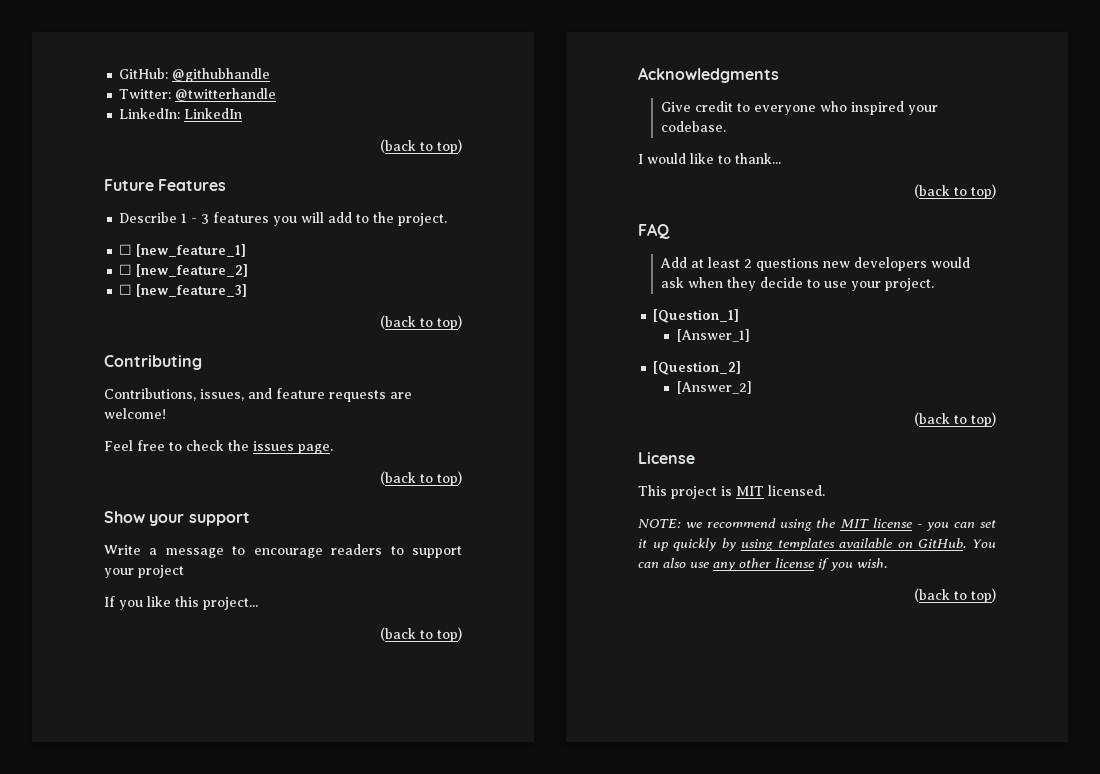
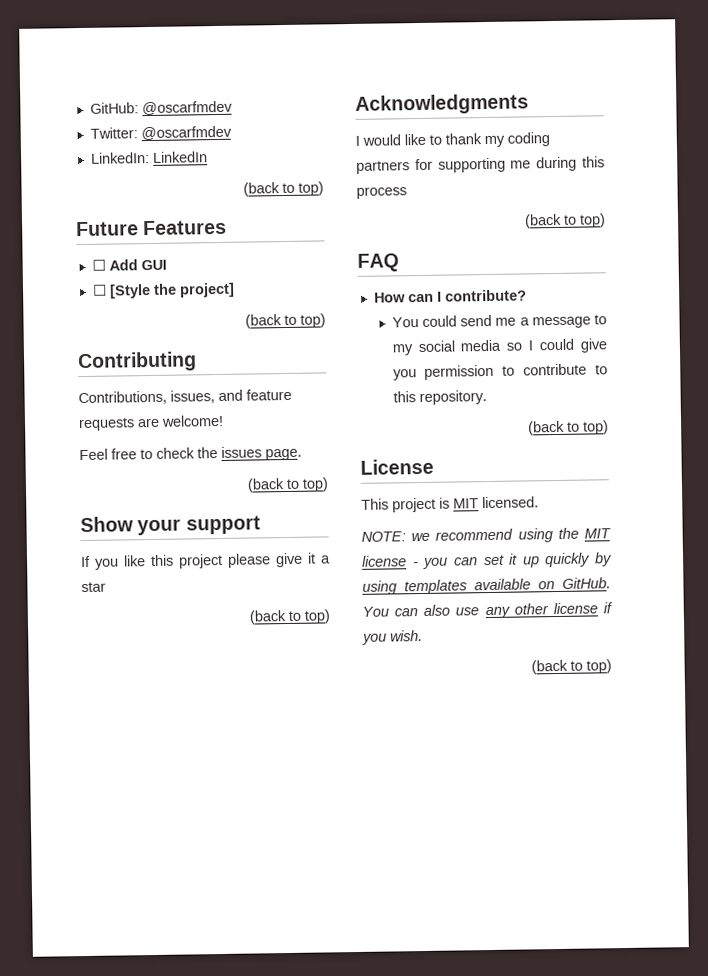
[172,68,271,82] @githubhandle -> [141,100,233,116] @oscarfmdev
[175,88,277,101] @twitterhandle -> [140,125,232,141] @oscarfmdev
[119,212,448,226] [119,244,247,257] [119,264,249,277] [119,284,248,297] Describe 1 - 3 features you will add to the project. // ☐ [new_feature_1] // ☐ [new_feature_2] // ☐ [new_feature_3] -> [91,259,167,271] [91,282,235,299] ☐ Add GUI // ☐ [Style the project]
[104,544,462,558] [104,565,184,578] [104,596,258,610] [380,627,462,642] [638,67,779,83] [661,101,939,115] [661,121,727,132] [638,153,781,164] [914,184,996,199] [638,223,670,239] [660,257,971,271] [661,277,935,291] [653,309,740,323] [676,329,750,342] [653,361,742,375] [676,381,752,394] Write a message to encourage readers to support your project // If you like this project... // (back to top) // Acknowledgments // Give credit to everyone who inspired your codebase. // I would like to thank... // (back to top) // FAQ // Add at least 2 questions new developers would ask when they decide to use your project. // [Question_1] // [Answer_1] // [Question_2] // [Answer_2] -> [80,552,331,570] [81,581,106,593] [249,609,331,625] [355,93,529,115] [355,132,550,148] [356,156,605,174] [356,186,407,199] [524,213,606,229] [357,253,399,272] [373,289,527,303] [391,314,607,329] [391,338,608,356] [392,363,608,381] [392,390,487,406] If you like this project please give it a star // (back to top) // Acknowledgments // I would like to thank my coding partners for supporting me during this process // (back to top) // FAQ // How can I contribute? // You could send me a message to my social media so I could give you permission to contribute to this repository.

